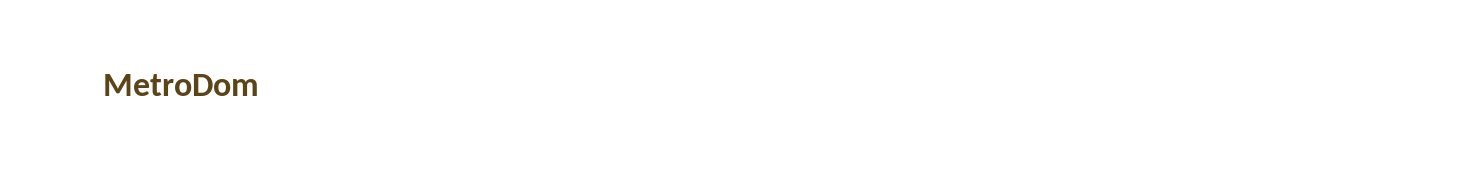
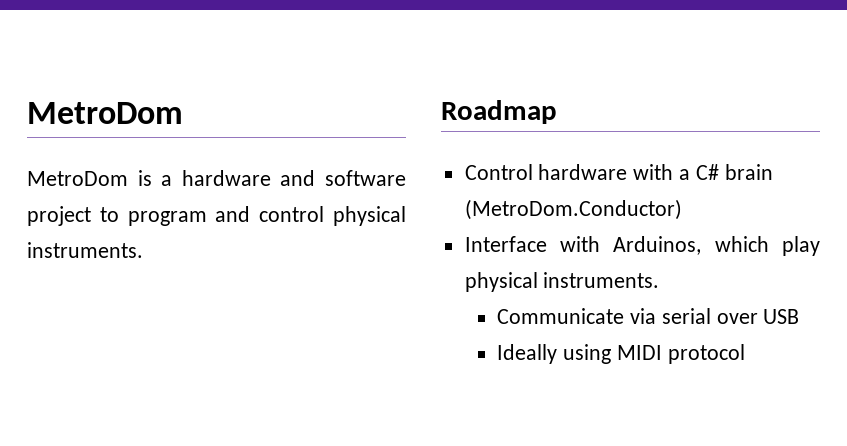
[103,74,259,96] MetroDom -> [27,102,183,124] [27,170,406,186] [27,206,406,226] [27,242,143,258] [441,100,557,124] [464,164,773,180] [464,199,682,220] [464,236,820,256] [464,272,660,292] [497,308,800,324] [497,344,745,364] MetroDom // MetroDom is a hardware and software project to program and control physical instruments. // Roadmap // Control hardware with a C# brain (MetroDom.Conductor) // Interface with Arduinos, which play physical instruments. // Communicate via serial over USB // Ideally using MIDI protocol

